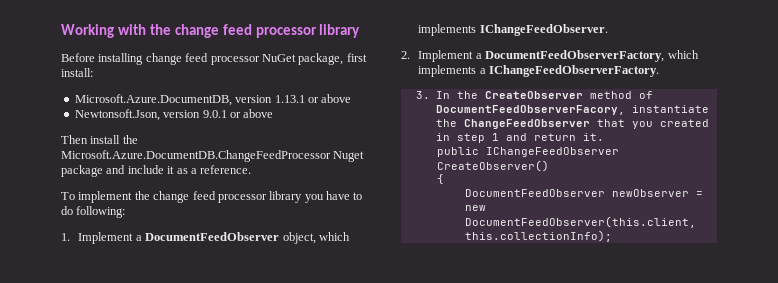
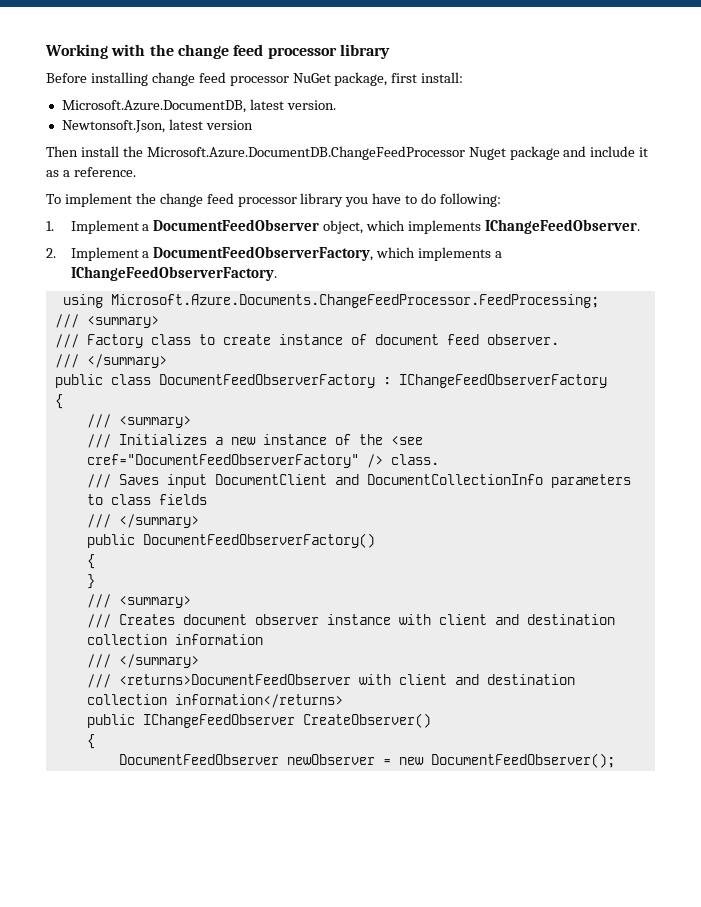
[235,94,352,103] version 1.13.1 or above -> [249,99,336,110] latest version.
[163,109,274,118] version 9.0.1 or above -> [168,119,253,130] latest version
[415,91,653,99] [435,105,709,115] [435,119,709,129] [435,133,604,143] 3. In the CreateObserver method of DocumentFeedObserverFacory, instantiate the ChangeFeedObserver that you created in step 1 and return it. -> [62,294,599,308] [54,314,159,328] [54,334,559,348] [54,354,167,368] [54,374,607,388] [54,394,63,409] [86,414,191,428] [86,434,423,448] [86,454,439,468] [86,474,631,488] [86,494,207,505] [86,514,199,528] [86,533,375,548] [86,554,95,569] [86,574,95,589] [86,594,191,608] [86,614,615,628] [86,634,263,645] [86,654,199,668] [86,674,575,688] [86,694,343,708] using Microsoft.Azure.Documents.ChangeFeedProcessor.FeedProcessing; // /// <summary> // /// Factory class to create instance of document feed observer. // /// </summary> // public class DocumentFeedObserverFactory : IChangeFeedObserverFactory // { // /// <summary> // /// Initializes a new instance of the <see cref="DocumentFeedObserverFactory" /> class. // /// Saves input DocumentClient and DocumentCollectionInfo parameters to class fields // /// </summary> // public DocumentFeedObserverFactory() // { // } // /// <summary> // /// Creates document observer instance with client and destination collection information // /// </summary> // /// <returns>DocumentFeedObserver with client and destination collection information</returns>
[464,216,696,228] [464,230,612,242] DocumentFeedObserver(this.client, this.collectionInfo); -> [430,753,615,768] DocumentFeedObserver();

